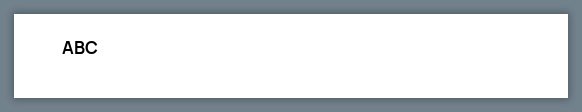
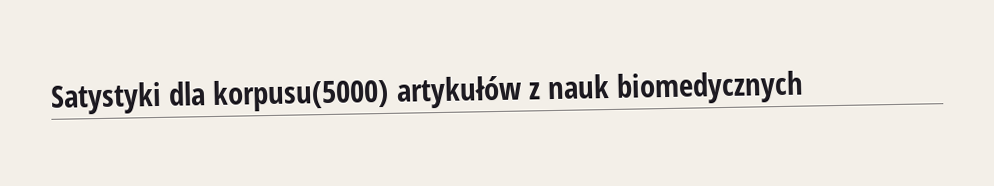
[62,41,98,54] ABC -> [50,70,805,115] Satystyki dla korpusu(5000) artykułów z nauk biomedycznych

